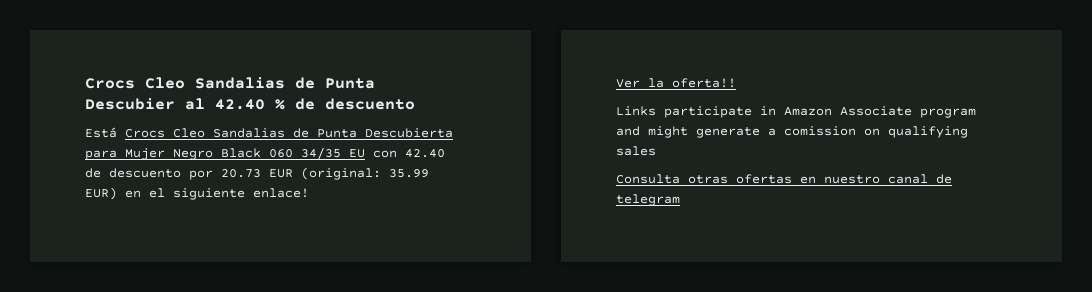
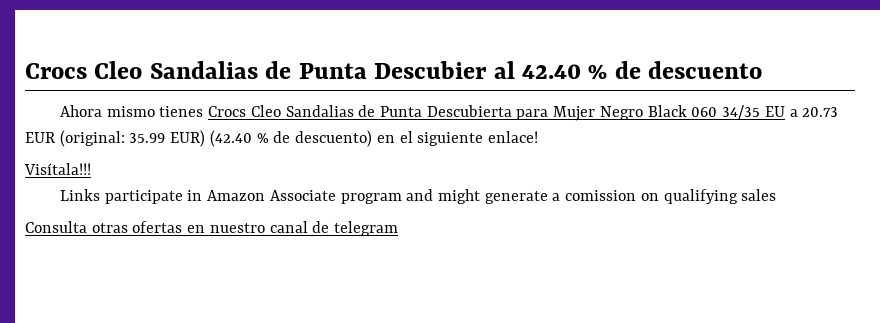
[85,127,117,138] Está -> [59,105,204,117] Ahora mismo tienes
[373,149,445,158] [85,168,213,180] con 42.40 de descuento por -> [789,109,798,117] a
(117, 193) none -> [209,130,373,147] (42.40 % de descuento)
[616,78,736,88] Ver la oferta!! -> [24,163,91,175] Visítala!!!

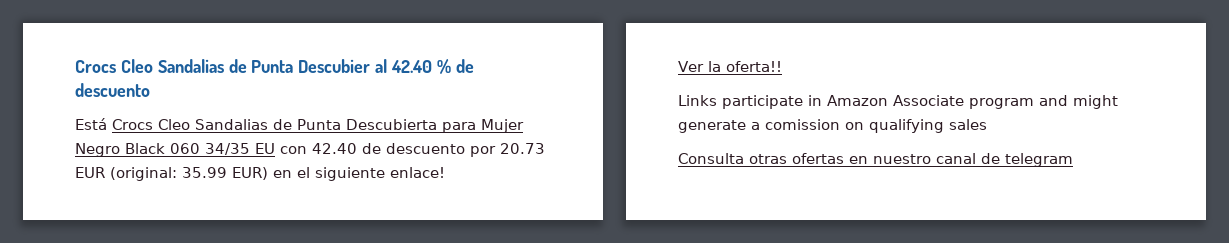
[59,105,204,117] Ahora mismo tienes -> [75,118,107,130] Está
[789,109,798,117] a -> [280,143,496,157] con 42.40 de descuento por
[209,130,373,147] (42.40 % de descuento) -> (268, 173) none
[24,163,91,175] Visítala!!! -> [678,61,782,72] Ver la oferta!!

